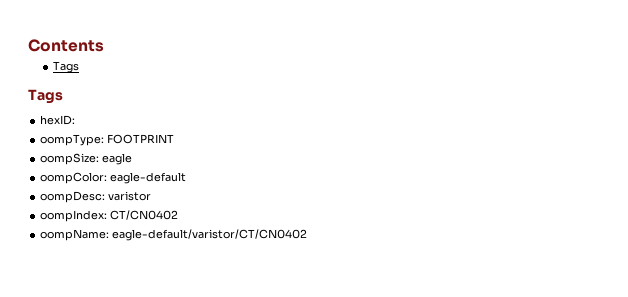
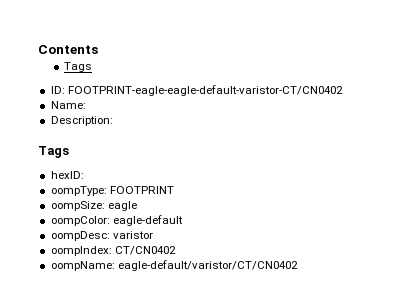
(79, 67) none -> [50,85,343,96] [50,101,86,109] [50,116,113,126] // ID: FOOTPRINT-eagle-eagle-default-varistor-CT/CN0402 // Name: // Description:

